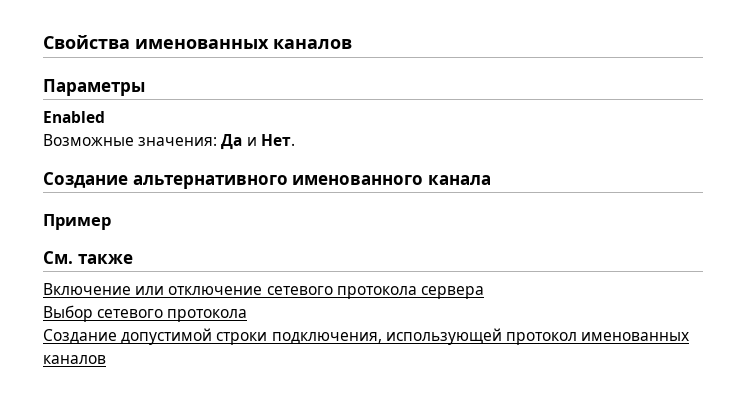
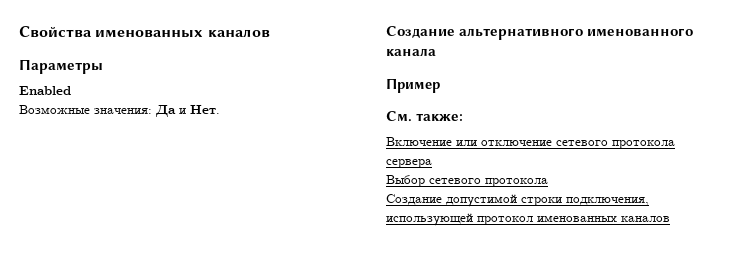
[77,254,133,264] также -> [416,113,464,121] также:

